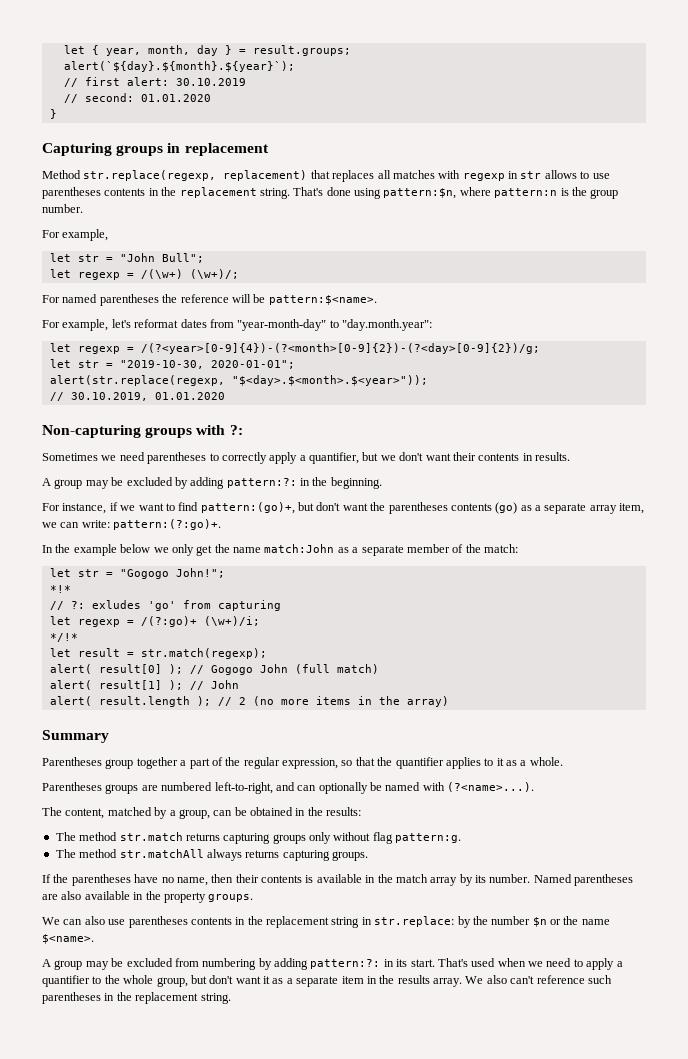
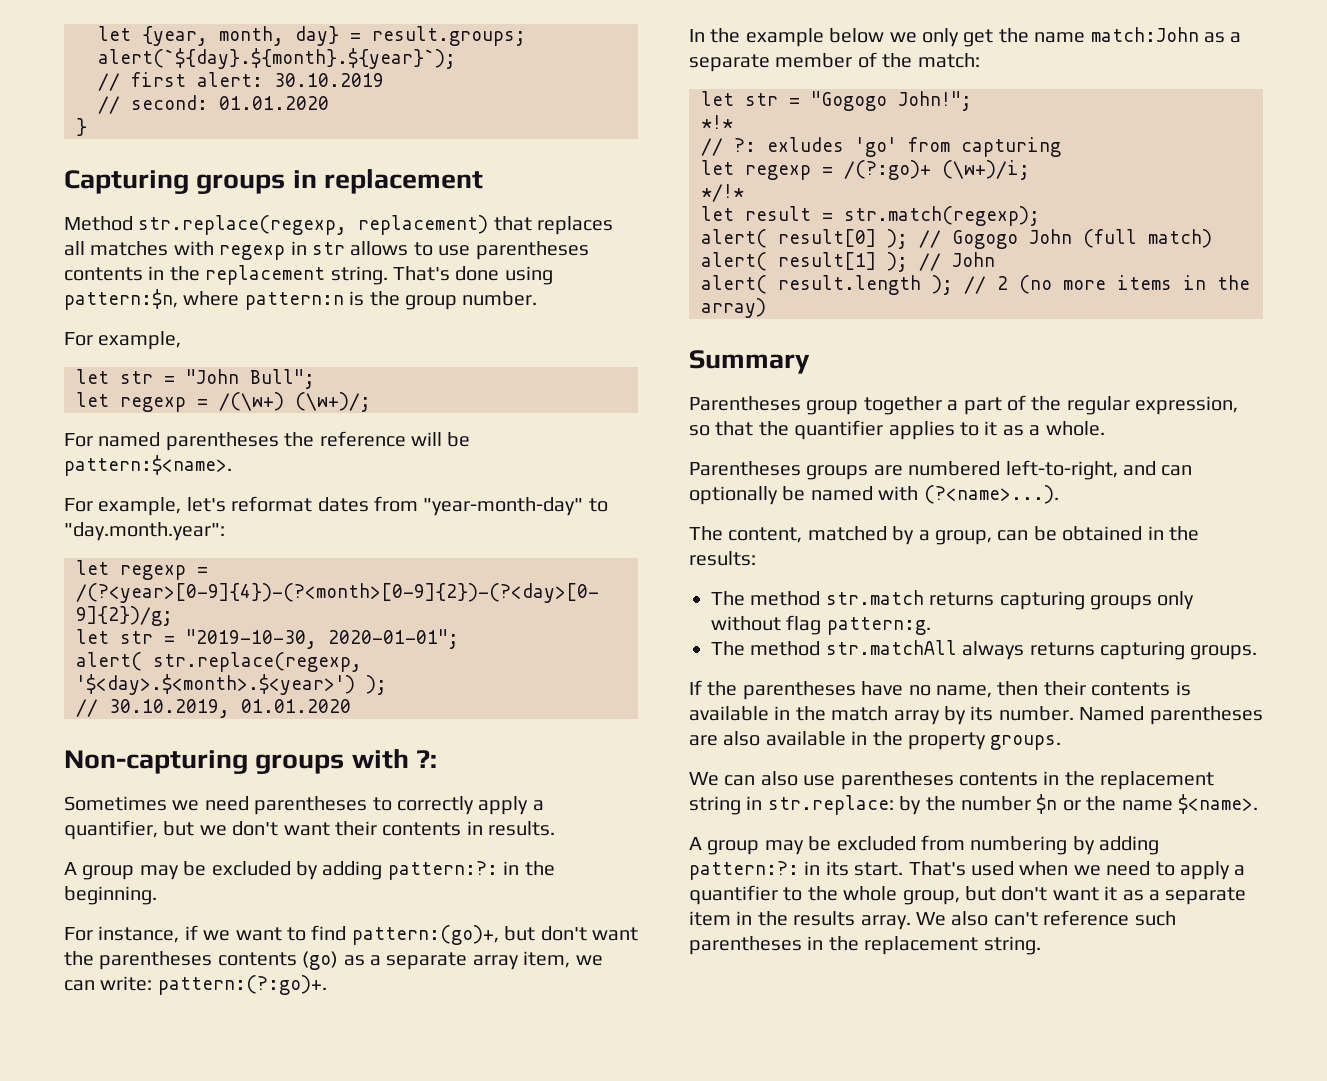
[63,45,232,56] let { year, month, day } -> [98,26,339,46] let {year, month, day}
[49,375,428,386] alert(str.replace(regexp, "$<day>.$<month>.$<year>")); -> [76,652,362,672] [76,674,387,695] alert( str.replace(regexp, '$<day>.$<month>.$<year>') );

